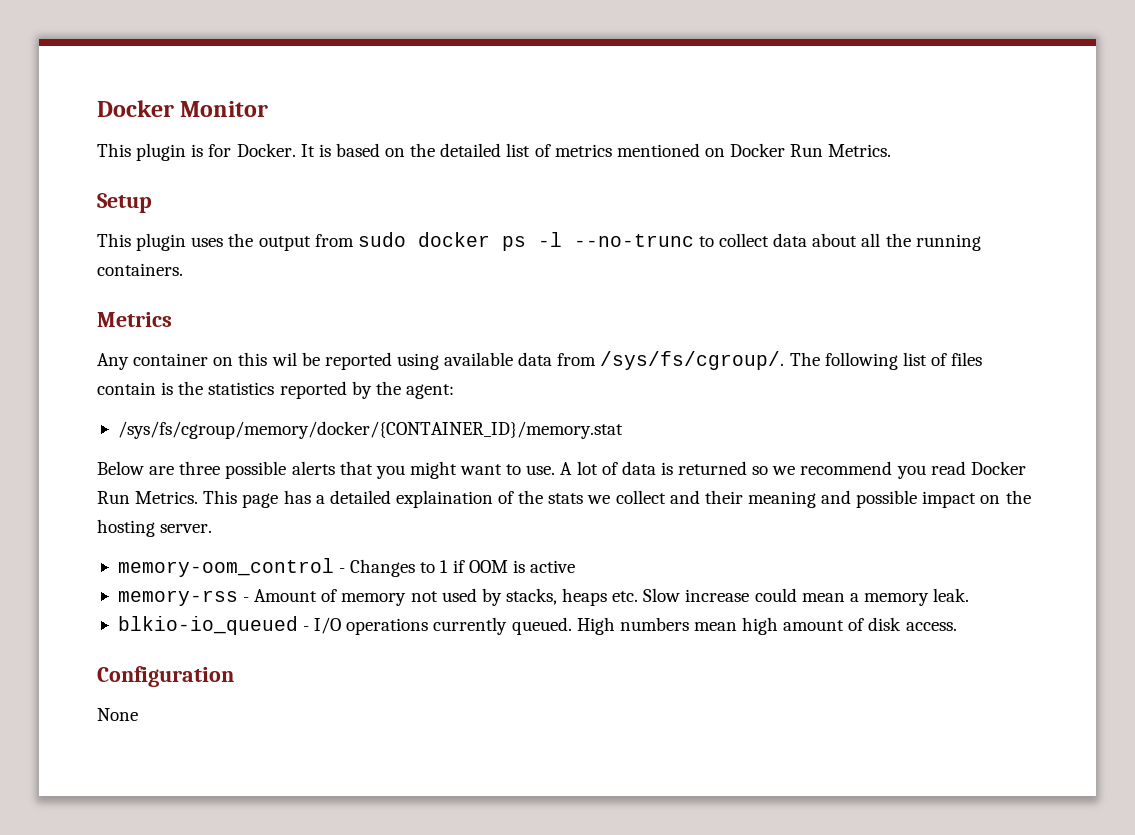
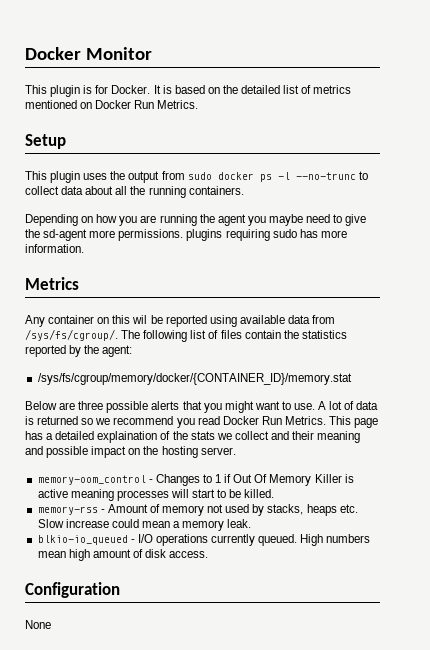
(183, 269) none -> [25,214,367,226] [25,229,347,241] [25,244,84,253] // Depending on how you are running the agent you maybe need to give the sd-agent more permissions. plugins requiring sudo has more information.
[161,382,174,395] is -> (281, 334) none
[468,560,575,573] OOM is active -> [233,474,354,486] [37,489,275,501] Out Of Memory Killer is active meaning processes will start to be killed.

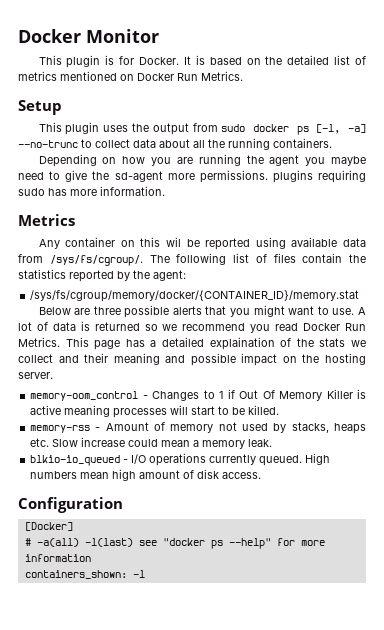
[277,172,290,180] -l -> [316,124,367,134] [-l, -a]
[25,620,51,629] // None -> [24,522,73,531] [24,538,325,549] [24,554,91,562] [24,570,145,579] // [Docker] // # -a(all) -l(last) see "docker ps --help" for more information // containers_shown: -l

